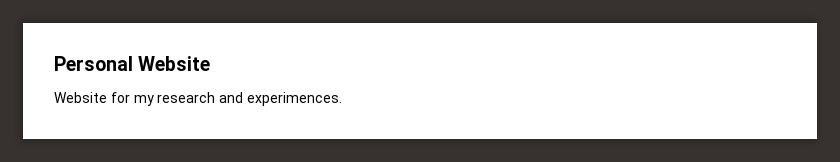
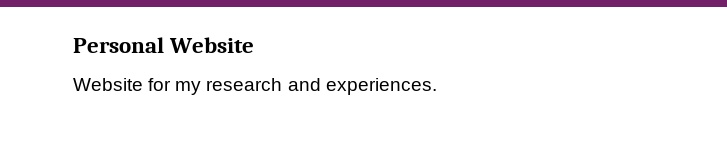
[246,92,342,106] experimences. -> [325,78,437,95] experiences.

